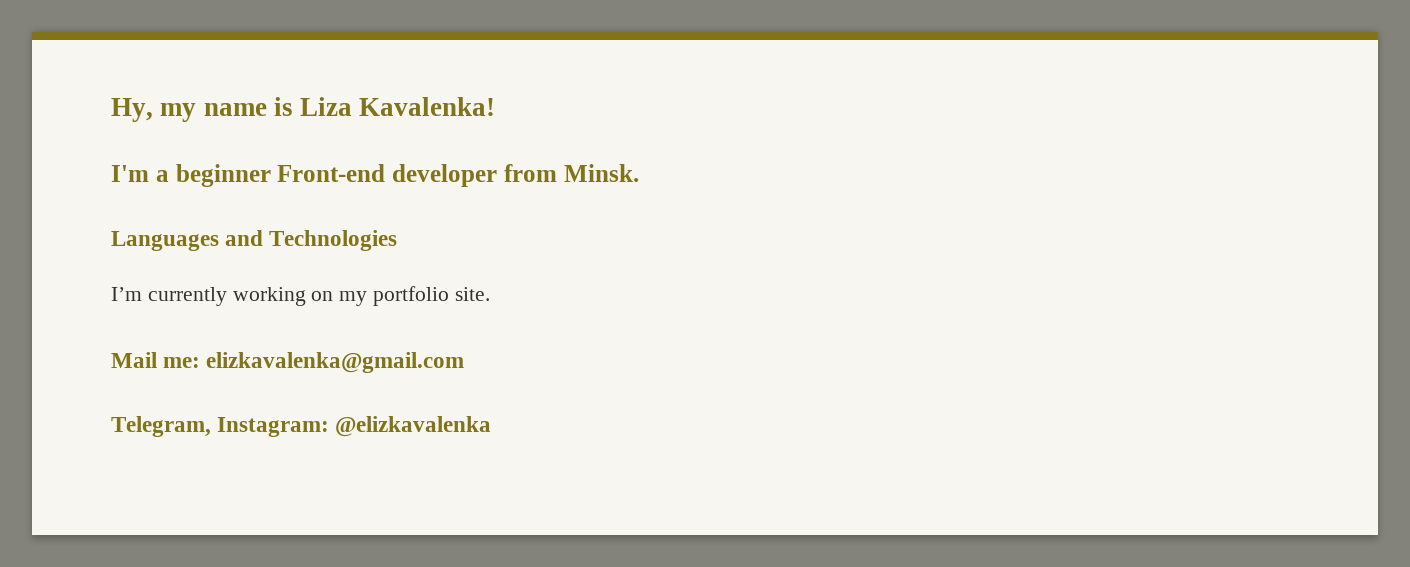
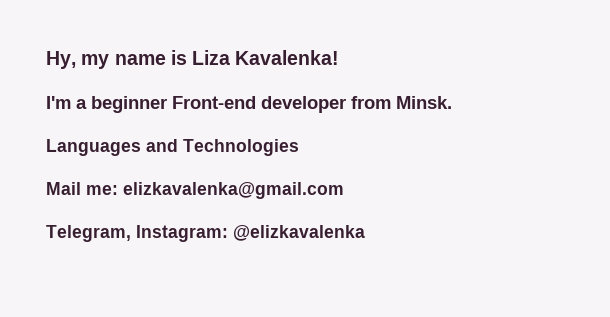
[111,286,490,306] // I’m currently working on my portfolio site. -> (299, 147) none

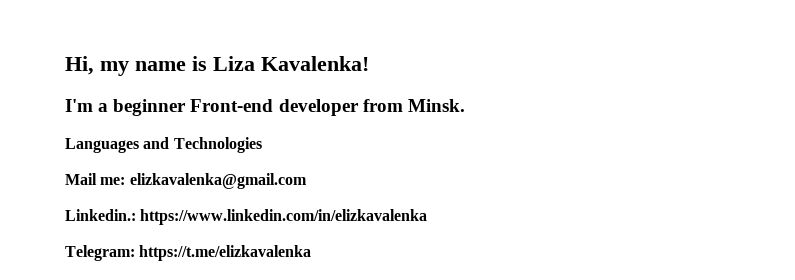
[46,51,76,69] Hy, -> [65,56,94,75] Hi,
[46,225,365,242] Telegram, Instagram: @elizkavalenka -> [65,209,428,225] [65,245,312,261] Linkedin.: https://www.linkedin.com/in/elizkavalenka // Telegram: https://t.me/elizkavalenka

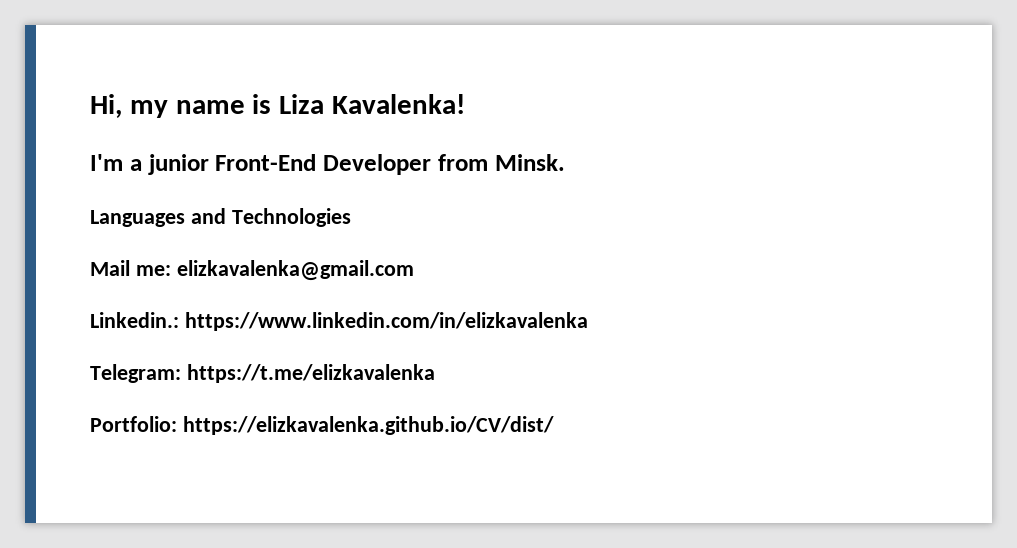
[113,99,359,116] beginner Front-end developer -> [147,154,431,175] junior Front-End Developer
(312, 253) none -> [90,416,554,435] // Portfolio: https://elizkavalenka.github.io/CV/dist/

